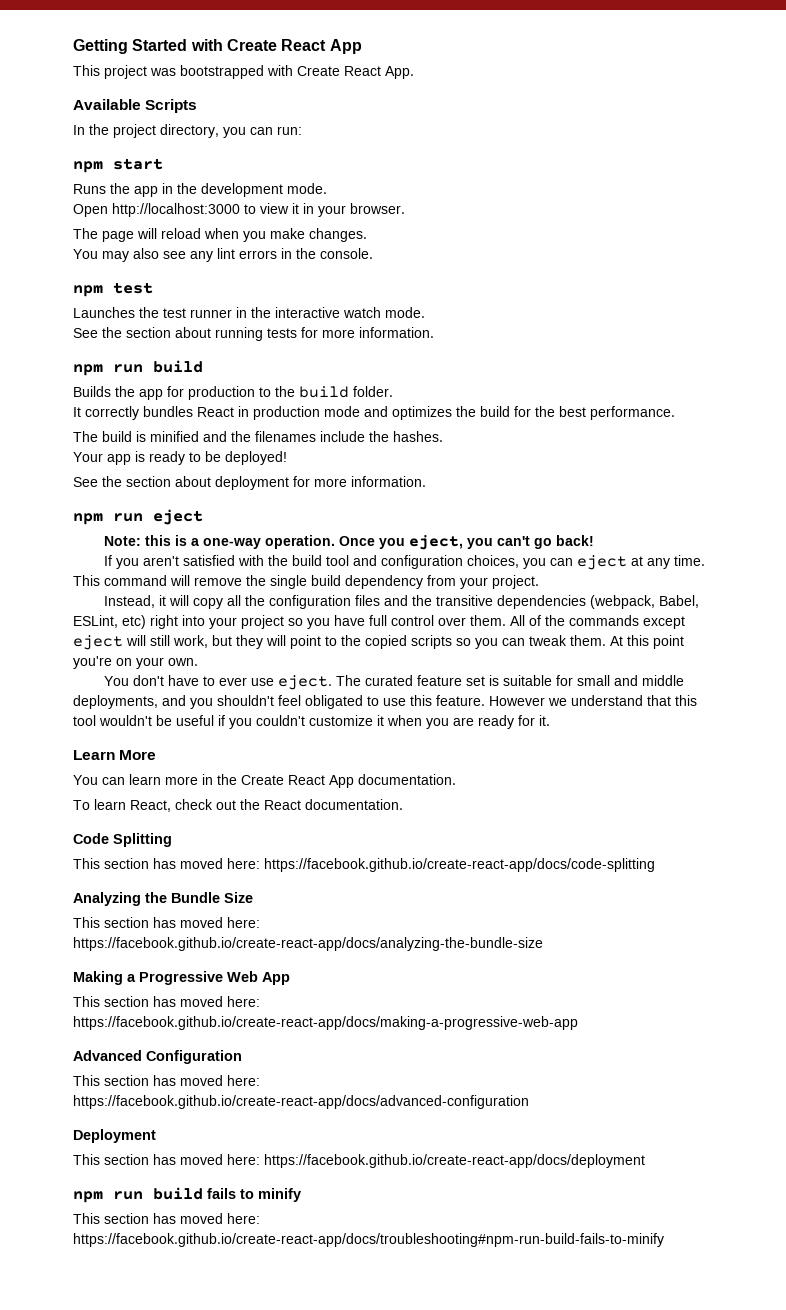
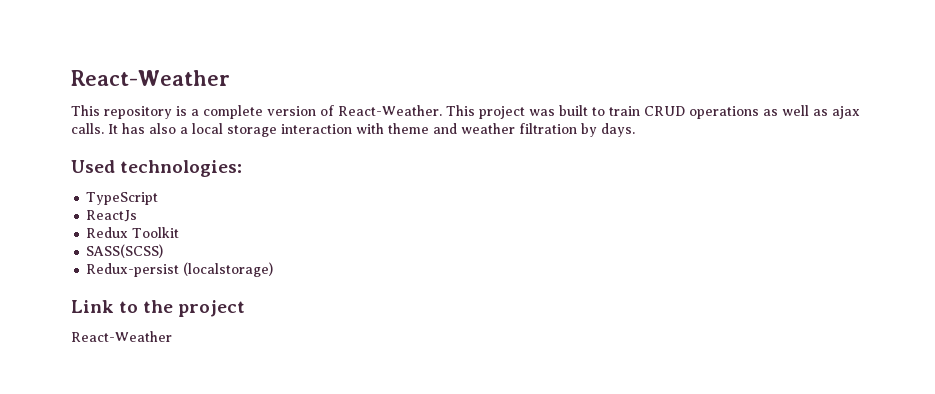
[73,39,362,54] [73,65,414,79] [73,99,198,113] [73,124,302,138] [73,158,163,173] [73,183,327,197] [73,203,405,217] [73,228,367,242] [73,248,373,262] [73,282,153,297] [73,307,425,318] [73,327,434,341] [73,360,203,376] [73,386,393,400] [73,406,675,420] [73,431,443,442] [73,451,287,465] [73,476,426,490] [73,509,203,525] [104,535,595,550] [104,555,706,570] [73,575,539,589] [104,595,700,609] [73,615,685,629] [73,635,684,650] [73,656,198,669] [104,675,685,690] [73,695,697,709] [73,715,550,729] [73,750,157,760] [73,774,456,788] [73,799,403,812] [73,833,172,847] [73,858,655,872] [73,892,253,906] [73,917,260,928] [73,937,543,951] [73,971,290,985] [73,996,260,1007] [73,1016,578,1030] [73,1050,242,1064] [73,1075,260,1086] [73,1095,529,1109] [73,1129,156,1143] [73,1154,645,1168] [73,1187,301,1203] [73,1213,260,1224] [73,1233,664,1247] Getting Started with Create React App // This project was bootstrapped with Create React App. // Available Scripts // In the project directory, you can run: // npm start // Runs the app in the development mode. // Open http://localhost:3000 to view it in your browser. // The page will reload when you make changes. // You may also see any lint errors in the console. // npm test // Launches the test runner in the interactive watch mode. // See the section about running tests for more information. // npm run build // Builds the app for production to the build folder. // It correctly bundles React in production mode and optimizes the build for the best performance. // The build is minified and the filenames include the hashes. // Your app is ready to be deployed! // See the section about deployment for more information. // npm run eject // Note: this is a one-way operation. Once you eject, you can't go back! // If you aren't satisfied with the build tool and configuration choices, you can eject at any time. This command will remove the single build dependency from your project. // Instead, it will copy all the configuration files and the transitive dependencies (webpack, Babel, ESLint, etc) right into your project so you have full control over them. All of the commands except eject will still work, but they will point to the copied scripts so you can tweak them. At this point you're on your own. // You don't have to ever use eject. The curated feature set is suitable for small and middle deployments, and you shouldn't feel obligated to use this feature. However we understand that this tool wouldn't be useful if you couldn't customize it when you are ready for it. // Learn More // You can learn more in the Create React App documentation. // To learn React, check out the React documentation. // Code Splitting // This section has moved here: https://facebook.github.io/create-react-app/docs/code-splitting // Analyzing the Bundle Size // This section has moved here: https://facebook.github.io/create-react-app/docs/analyzing-the-bundle-size // Making a Progressive Web App // This section has moved here: https://facebook.github.io/create-react-app/docs/making-a-progressive-web-app // Advanced Configuration // This section has moved here: https://facebook.github.io/create-react-app/docs/advanced-configuration // Deployment // This section has moved here: https://facebook.github.io/create-react-app/docs/deployment // npm run build fails to minify // This section has moved here: https://facebook.github.io/create-react-app/docs/troubleshooting#npm-run-build-fails-to-minify -> [71,70,230,86] [71,105,860,119] [71,123,635,137] [71,160,243,177] [86,192,159,205] [86,210,138,222] [86,227,180,238] [86,244,164,258] [86,262,274,277] [71,300,246,317] [71,331,172,342] React-Weather // This repository is a complete version of React-Weather. This project was built to train CRUD operations as well as ajax calls. It has also a local storage interaction with theme and weather filtration by days. // Used technologies: // TypeScript // ReactJs // Redux Toolkit // SASS(SCSS) // Redux-persist (localstorage) // Link to the project // React-Weather

